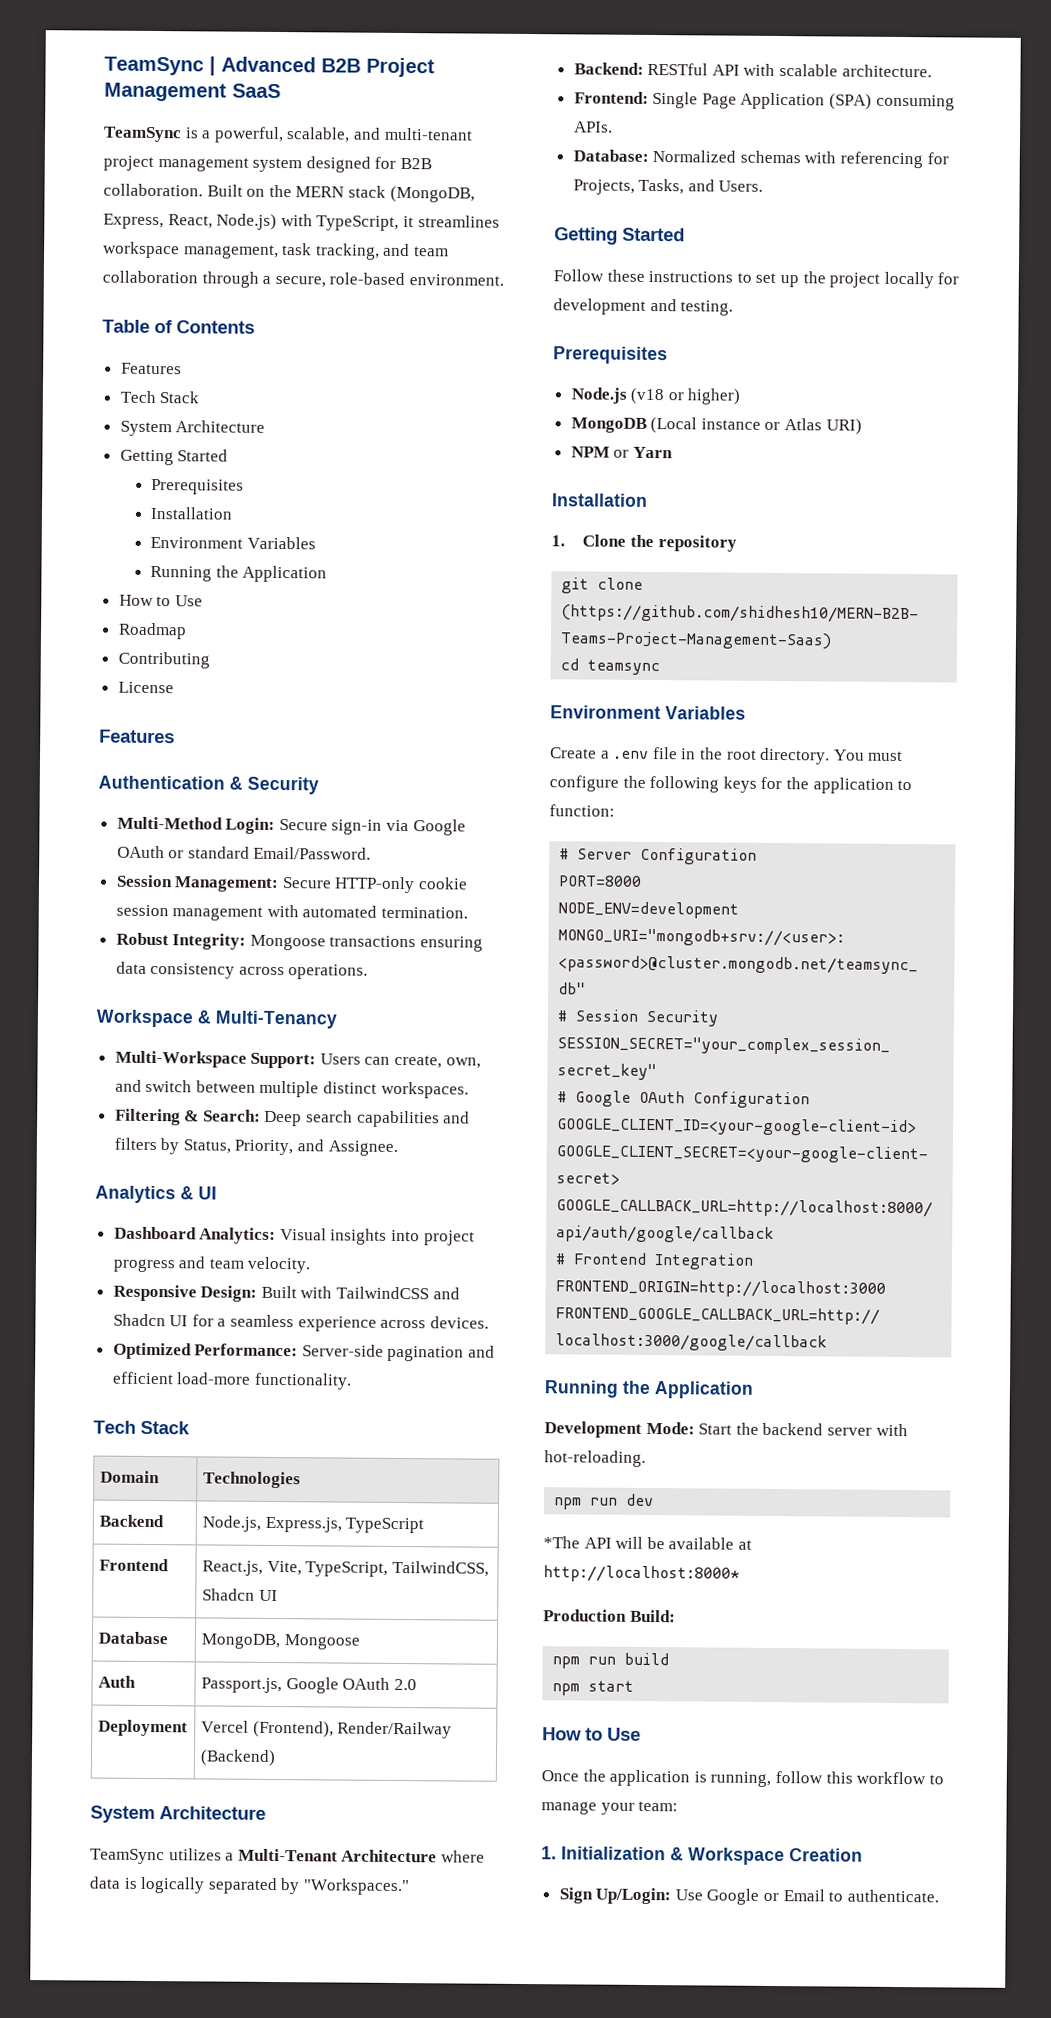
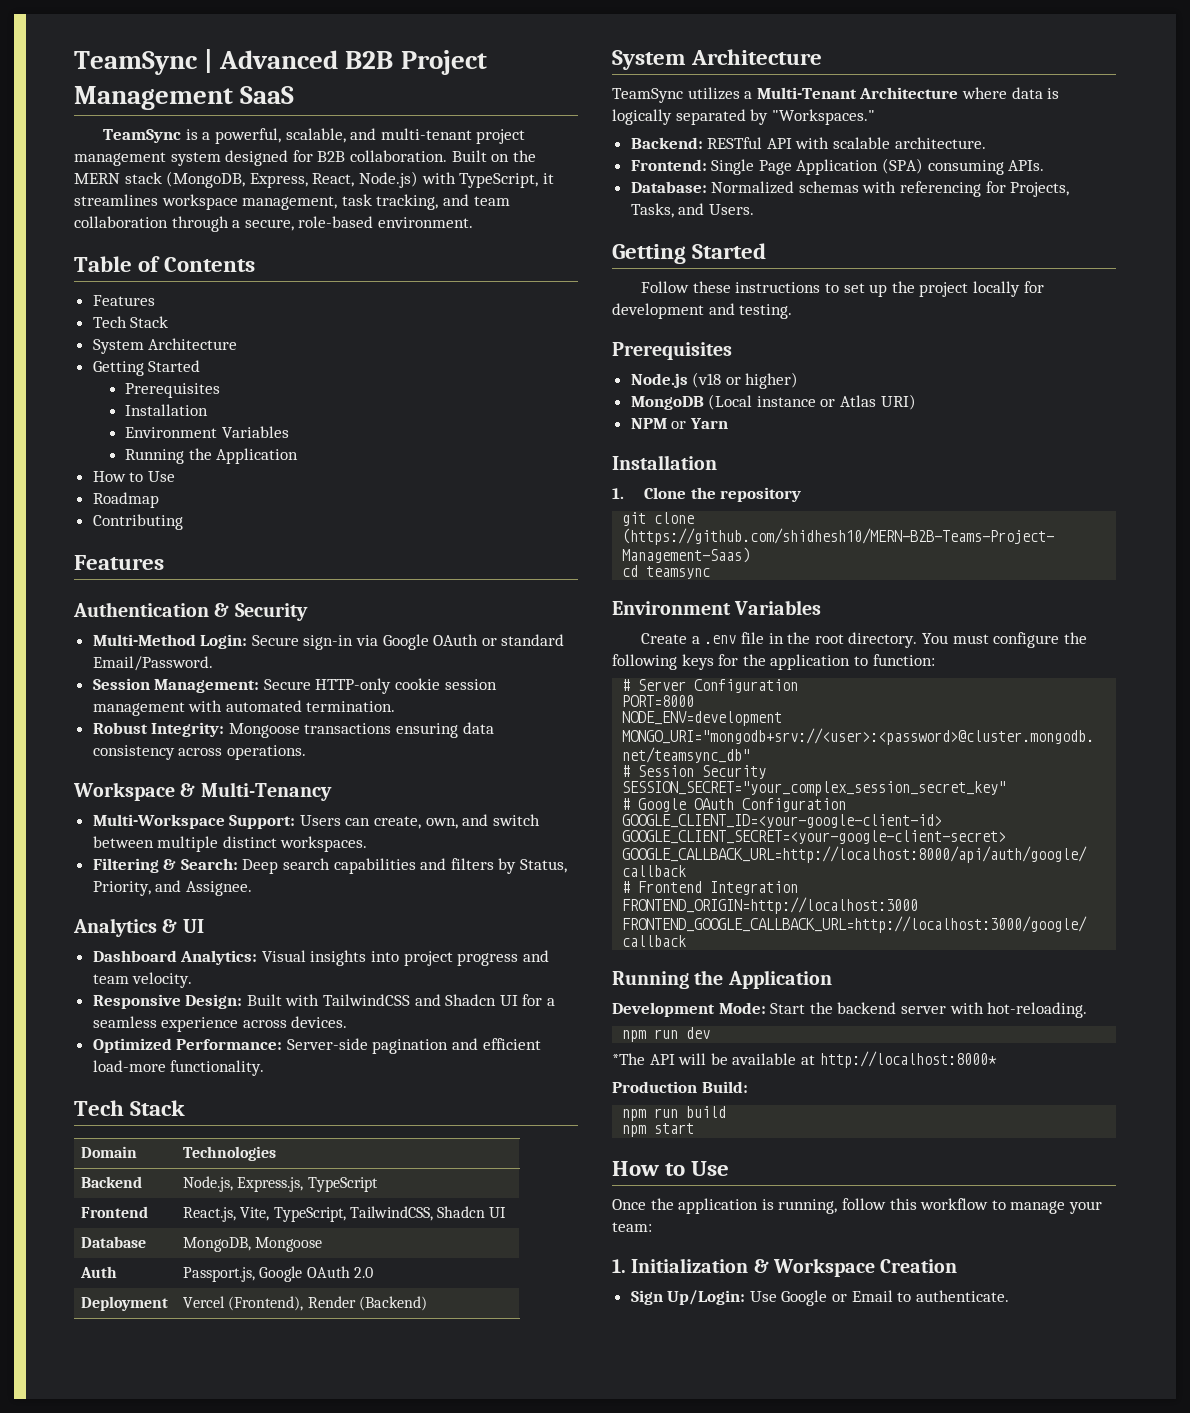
[117,681,174,694] // License -> (183, 522) none
[337,1721,453,1739] Render/Railway -> [307,1296,356,1308] Render

